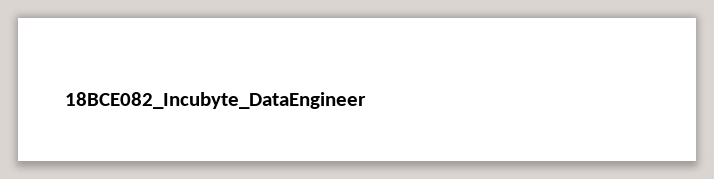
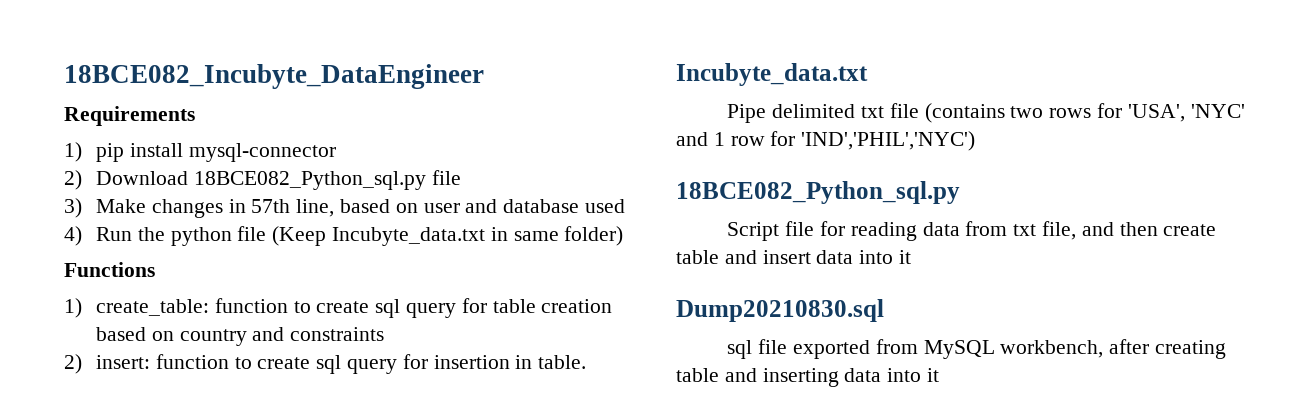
(366, 100) none -> [64,106,195,126] [64,142,336,162] [64,170,461,190] [64,198,625,218] [64,226,624,246] [64,262,155,277] [64,298,613,318] [95,327,385,346] [64,354,587,374] [676,63,868,86] [727,103,1245,123] [676,131,976,151] [676,181,960,204] [727,221,1217,241] [676,250,912,264] [676,299,884,322] [727,339,1227,359] [676,368,940,387] // Requirements // 1) pip install mysql-connector // 2) Download 18BCE082_Python_sql.py file // 3) Make changes in 57th line, based on user and database used // 4) Run the python file (Keep Incubyte_data.txt in same folder) // Functions // 1) create_table: function to create sql query for table creation based on country and constraints // 2) insert: function to create sql query for insertion in table. // Incubyte_data.txt // Pipe delimited txt file (contains two rows for 'USA', 'NYC' and 1 row for 'IND','PHIL','NYC') // 18BCE082_Python_sql.py // Script file for reading data from txt file, and then create table and insert data into it // Dump20210830.sql // sql file exported from MySQL workbench, after creating table and inserting data into it

